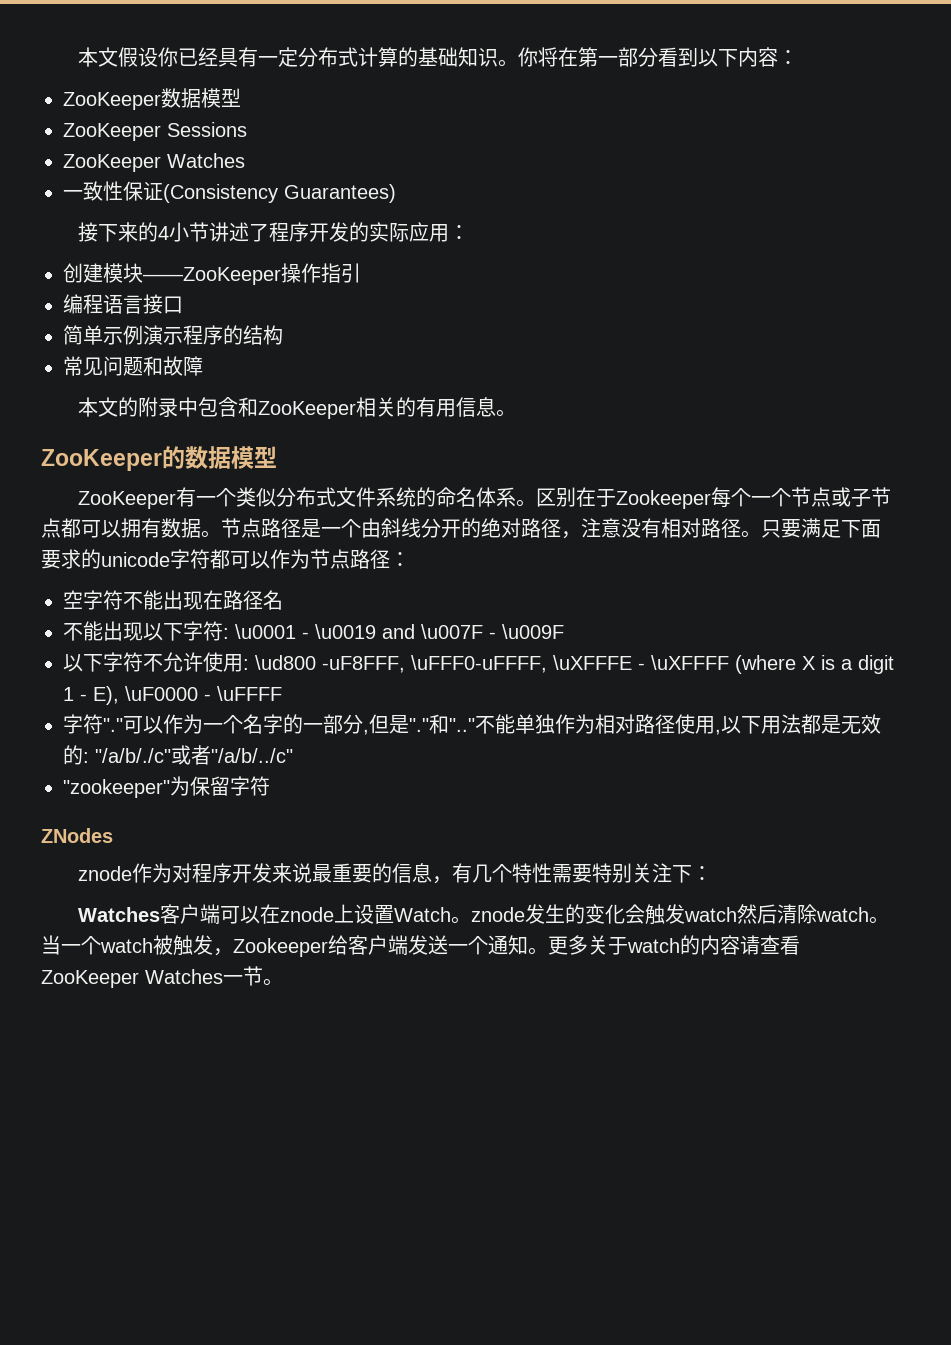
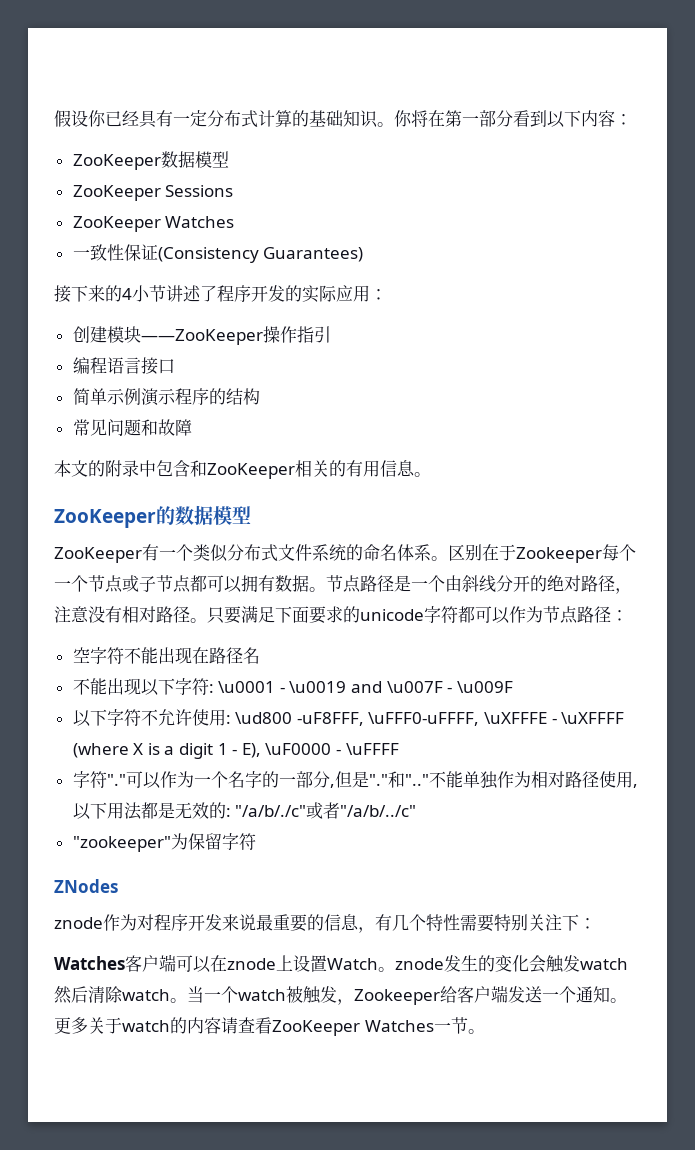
[77,47,118,67] 本文 -> (54, 118) none

